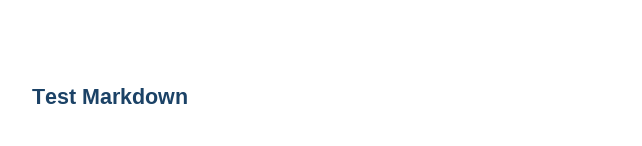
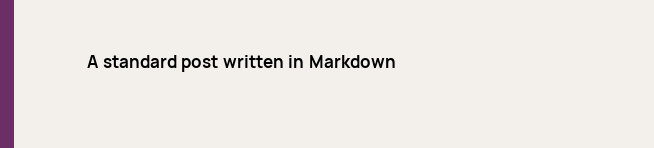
[32,89,76,104] Test -> [87,55,305,72] A standard post written in

